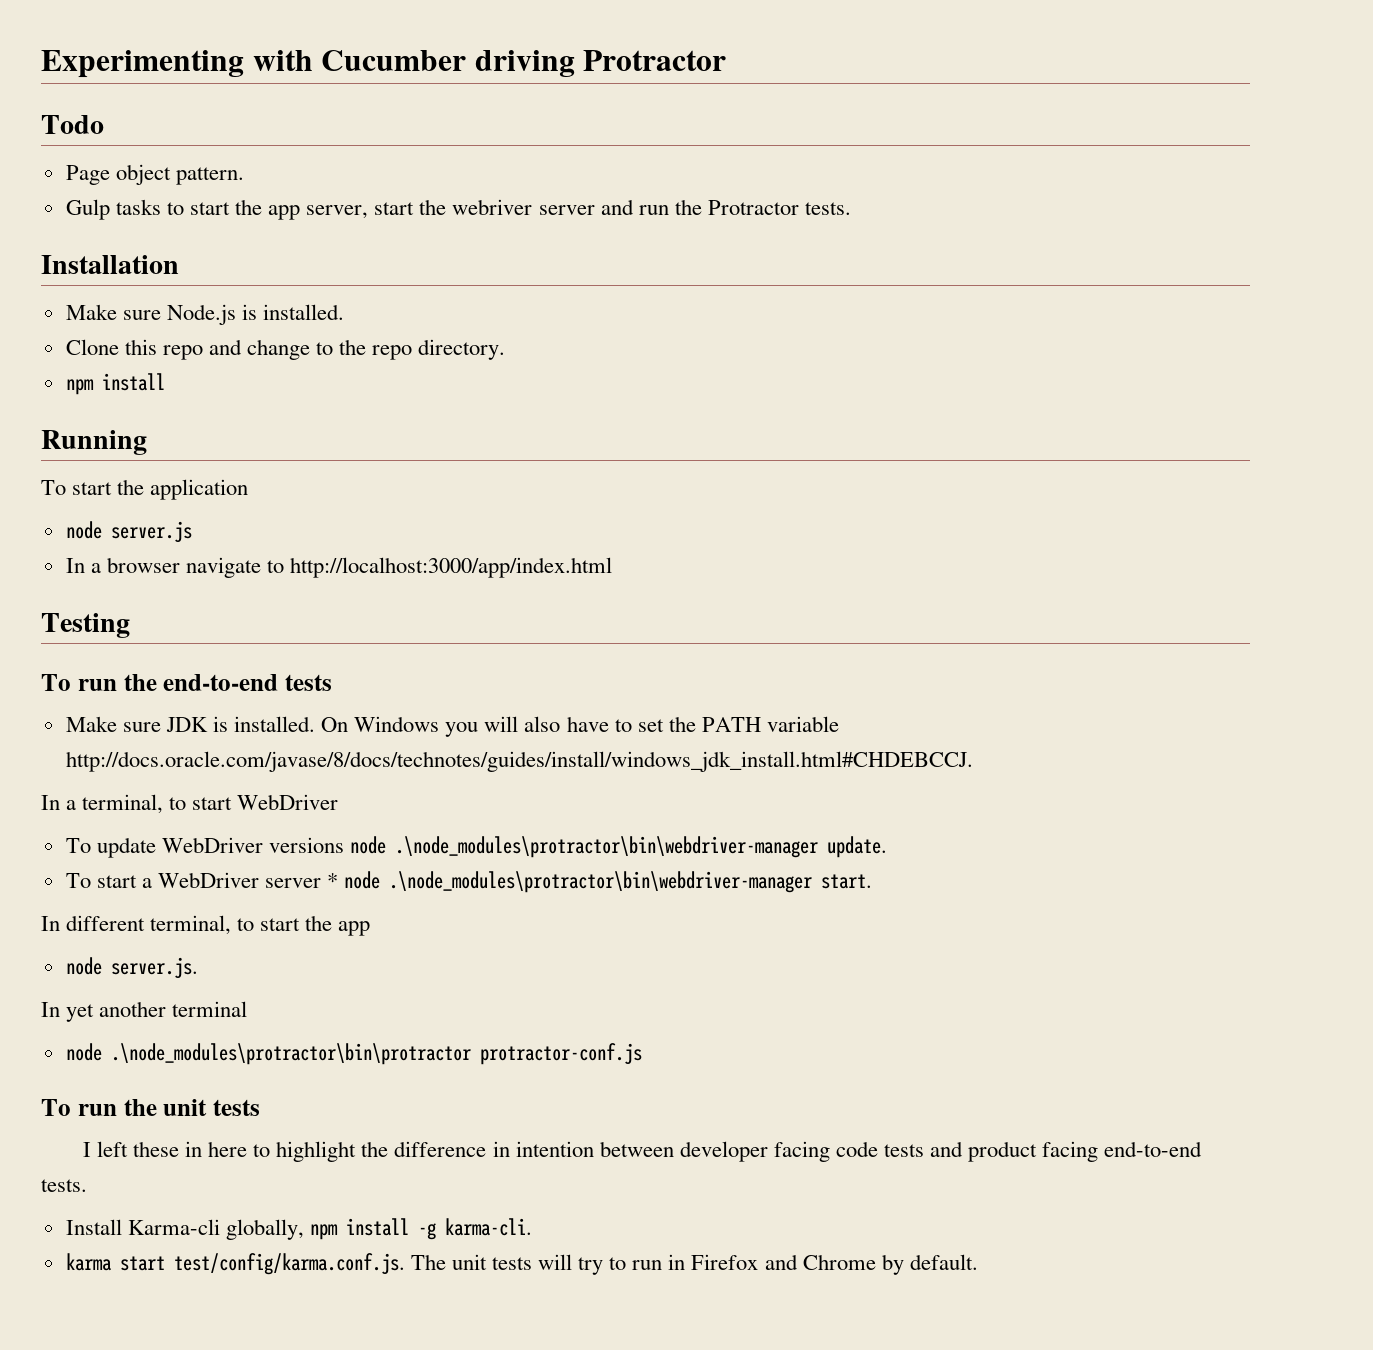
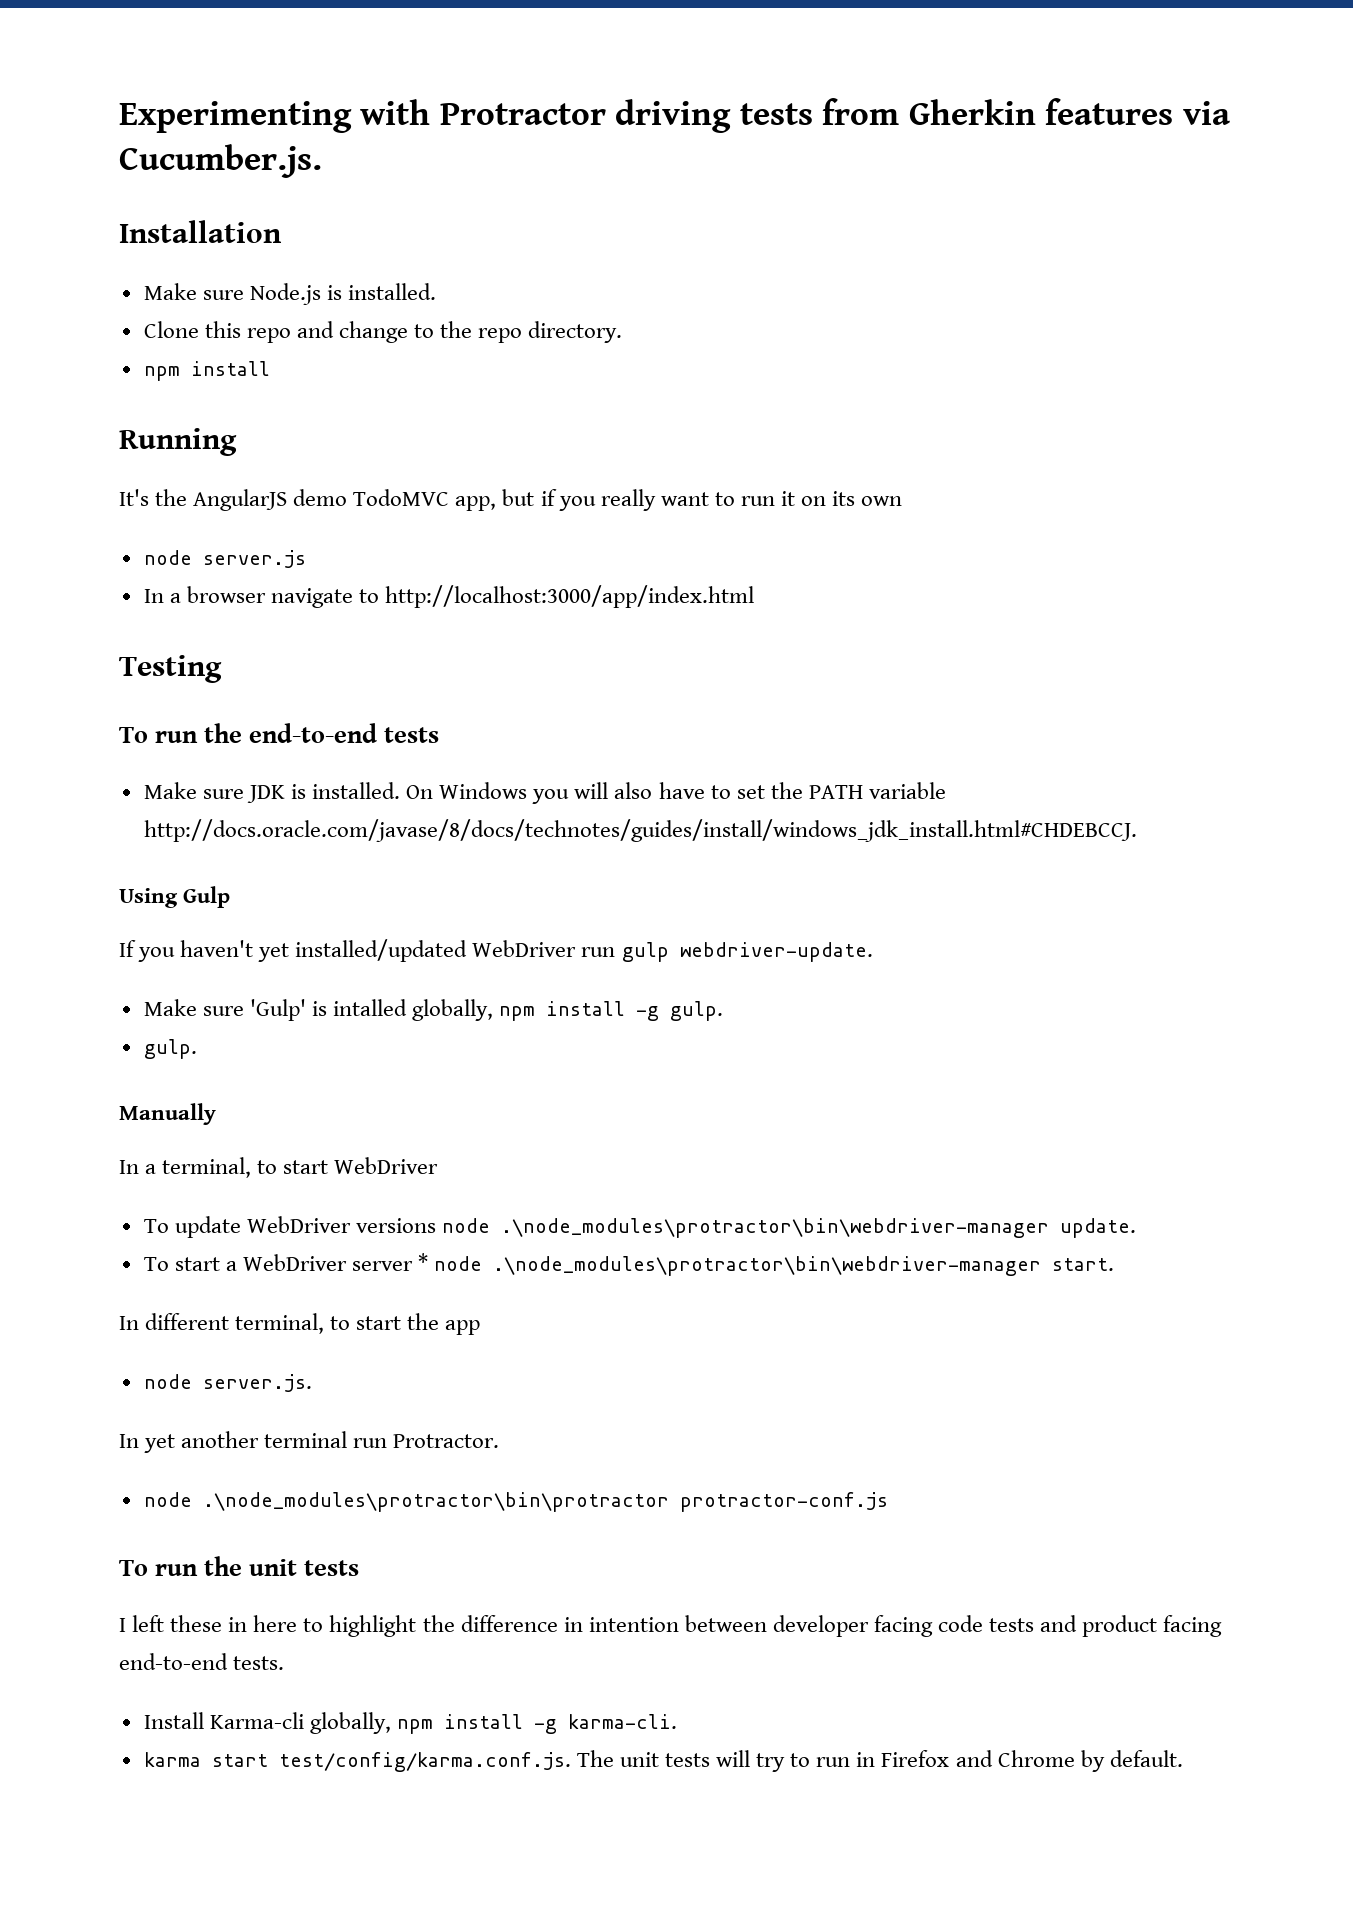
[321,50,727,78] [41,115,104,134] [65,164,244,185] [65,199,851,220] Cucumber driving Protractor // Todo // Page object pattern. // Gulp tasks to start the app server, start the webriver server and run the Protractor tests. -> [439,98,1230,133] [119,144,322,178] Protractor driving tests from Gherkin features via Cucumber.js.
[41,479,249,500] To start the application -> [119,489,903,511] It's the AngularJS demo TodoMVC app, but if you really want to run it on its own
(973, 761) none -> [119,886,231,908] [119,939,873,962] [143,999,724,1021] [143,1039,197,1059] [119,1103,216,1125] // Using Gulp // If you haven't yet installed/updated WebDriver run gulp webdriver-update. // Make sure 'Gulp' is intalled globally, npm install -g gulp. // gulp. // Manually
(248, 1009) none -> [353,1434,500,1448] run Protractor.

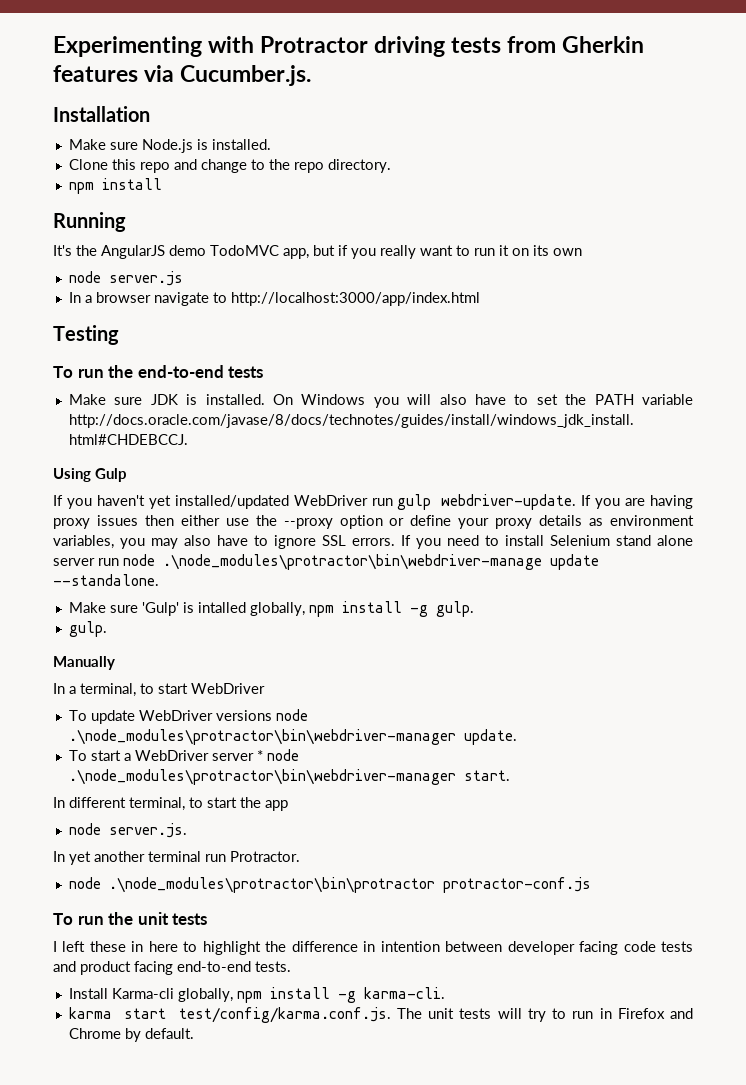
(873, 952) none -> [581,495,693,509] [53,515,695,529] [53,535,693,549] [53,554,599,570] [53,574,159,586] If you are having proxy issues then either use the --proxy option or define your proxy details as environment variables, you may also have to ignore SSL errors. If you need to install Selenium stand alone server run node .\node_modules\protractor\bin\webdriver-manage update --standalone.

